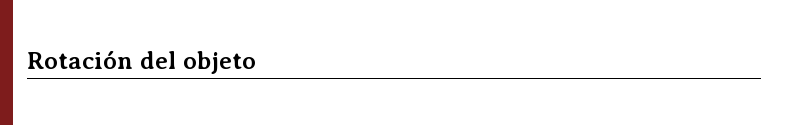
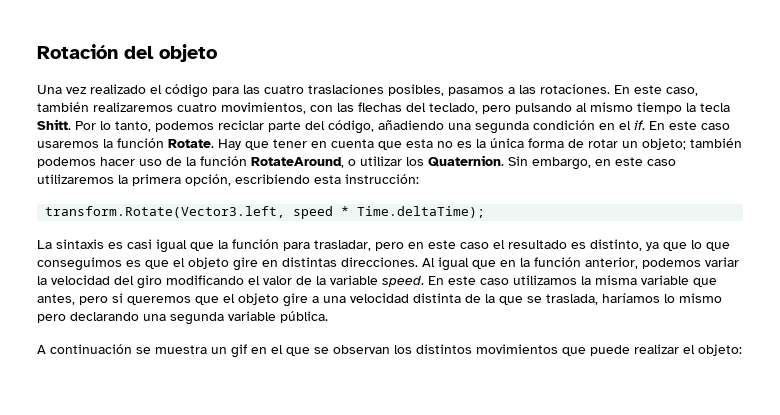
(256, 62) none -> [37,84,698,98] [37,102,730,114] [37,119,730,134] [37,138,742,150] [37,155,676,170] [37,174,419,186] [45,206,486,219] [37,239,730,253] [37,257,739,271] [37,275,717,289] [37,293,722,307] [37,311,328,325] [37,344,742,358] // Una vez realizado el código para las cuatro traslaciones posibles, pasamos a las rotaciones. En este caso, también realizaremos cuatro movimientos, con las flechas del teclado, pero pulsando al mismo tiempo la tecla Shitt. Por lo tanto, podemos reciclar parte del código, añadiendo una segunda condición en el if. En este caso usaremos la función Rotate. Hay que tener en cuenta que esta no es la única forma de rotar un objeto; también podemos hacer uso de la función RotateAround, o utilizar los Quaternion. Sin embargo, en este caso utilizaremos la primera opción, escribiendo esta instrucción: // transform.Rotate(Vector3.left, speed * Time.deltaTime); // La sintaxis es casi igual que la función para trasladar, pero en este caso el resultado es distinto, ya que lo que conseguimos es que el objeto gire en distintas direcciones. Al igual que en la función anterior, podemos variar la velocidad del giro modificando el valor de la variable speed. En este caso utilizamos la misma variable que antes, pero si queremos que el objeto gire a una velocidad distinta de la que se traslada, haríamos lo mismo pero declarando una segunda variable pública. // A continuación se muestra un gif en el que se observan los distintos movimientos que puede realizar el objeto:

